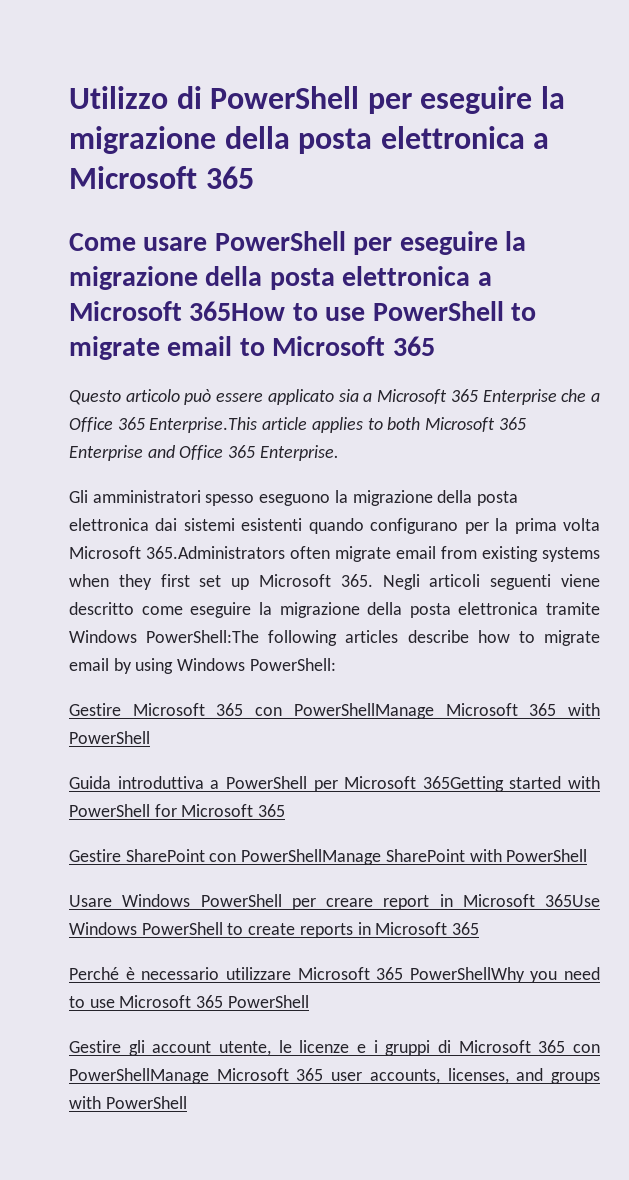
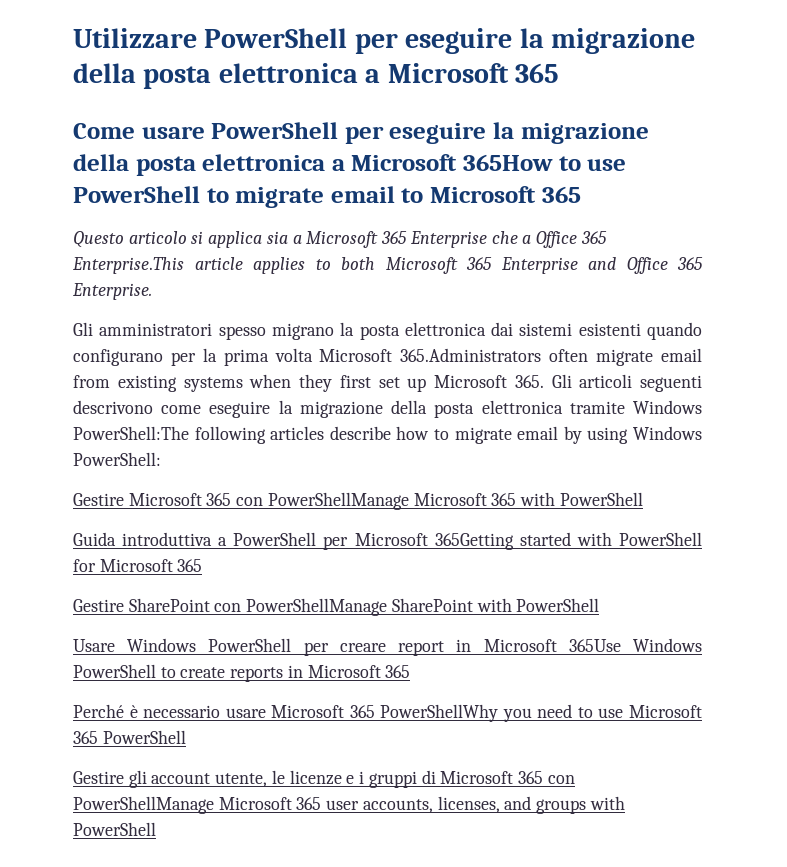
[69,86,202,109] Utilizzo di -> [73,28,197,48] Utilizzare
[184,389,334,405] può essere applicato -> [191,231,263,248] si applica
[259,490,473,506] eseguono la migrazione della -> [271,322,355,340] migrano la
[382,574,420,590] Negli -> [551,374,572,388] Gli
[561,574,600,587] [69,602,134,615] viene descritto -> [73,400,153,414] descrivono
[225,967,291,980] utilizzare -> [225,708,266,718] usare

